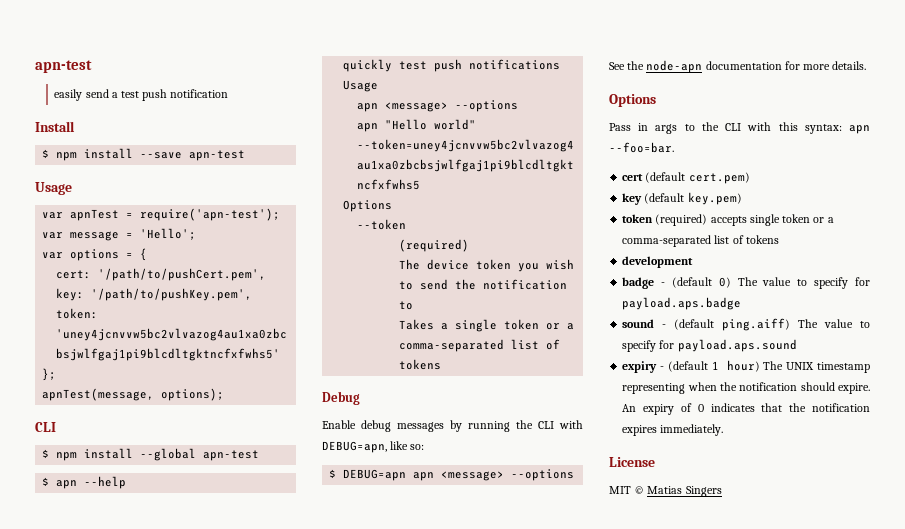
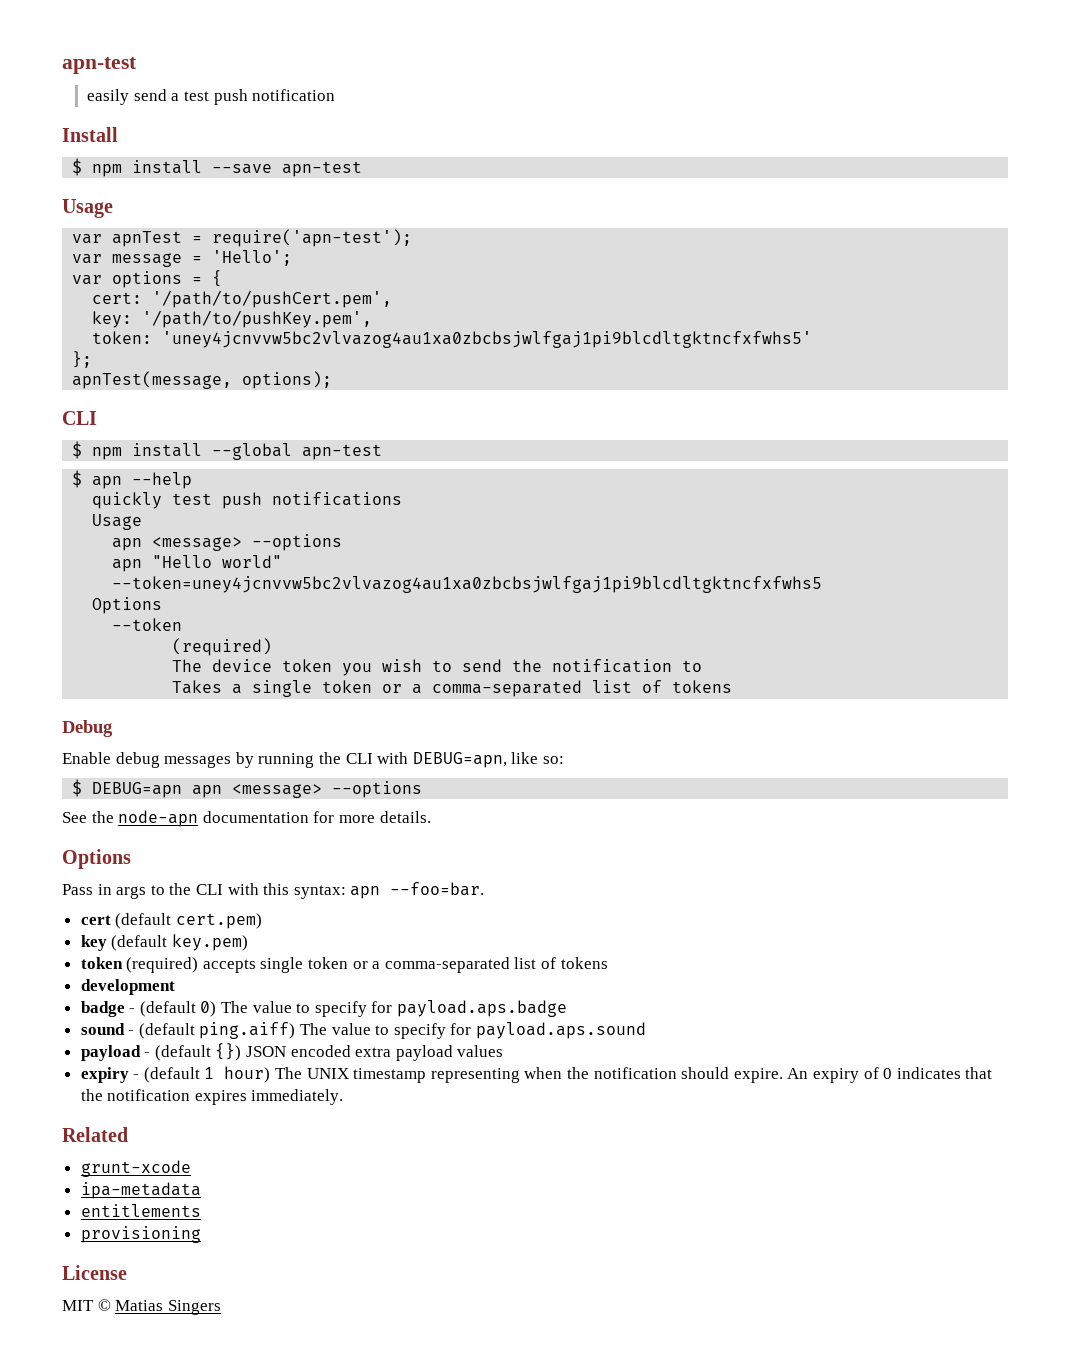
(797, 345) none -> [80,1043,504,1061] // payload - (default {}) JSON encoded extra payload values
(724, 430) none -> [62,1127,128,1142] [80,1160,191,1177] [80,1182,201,1199] [80,1204,201,1217] [80,1226,201,1243] // Related // grunt-xcode // ipa-metadata // entitlements // provisioning

